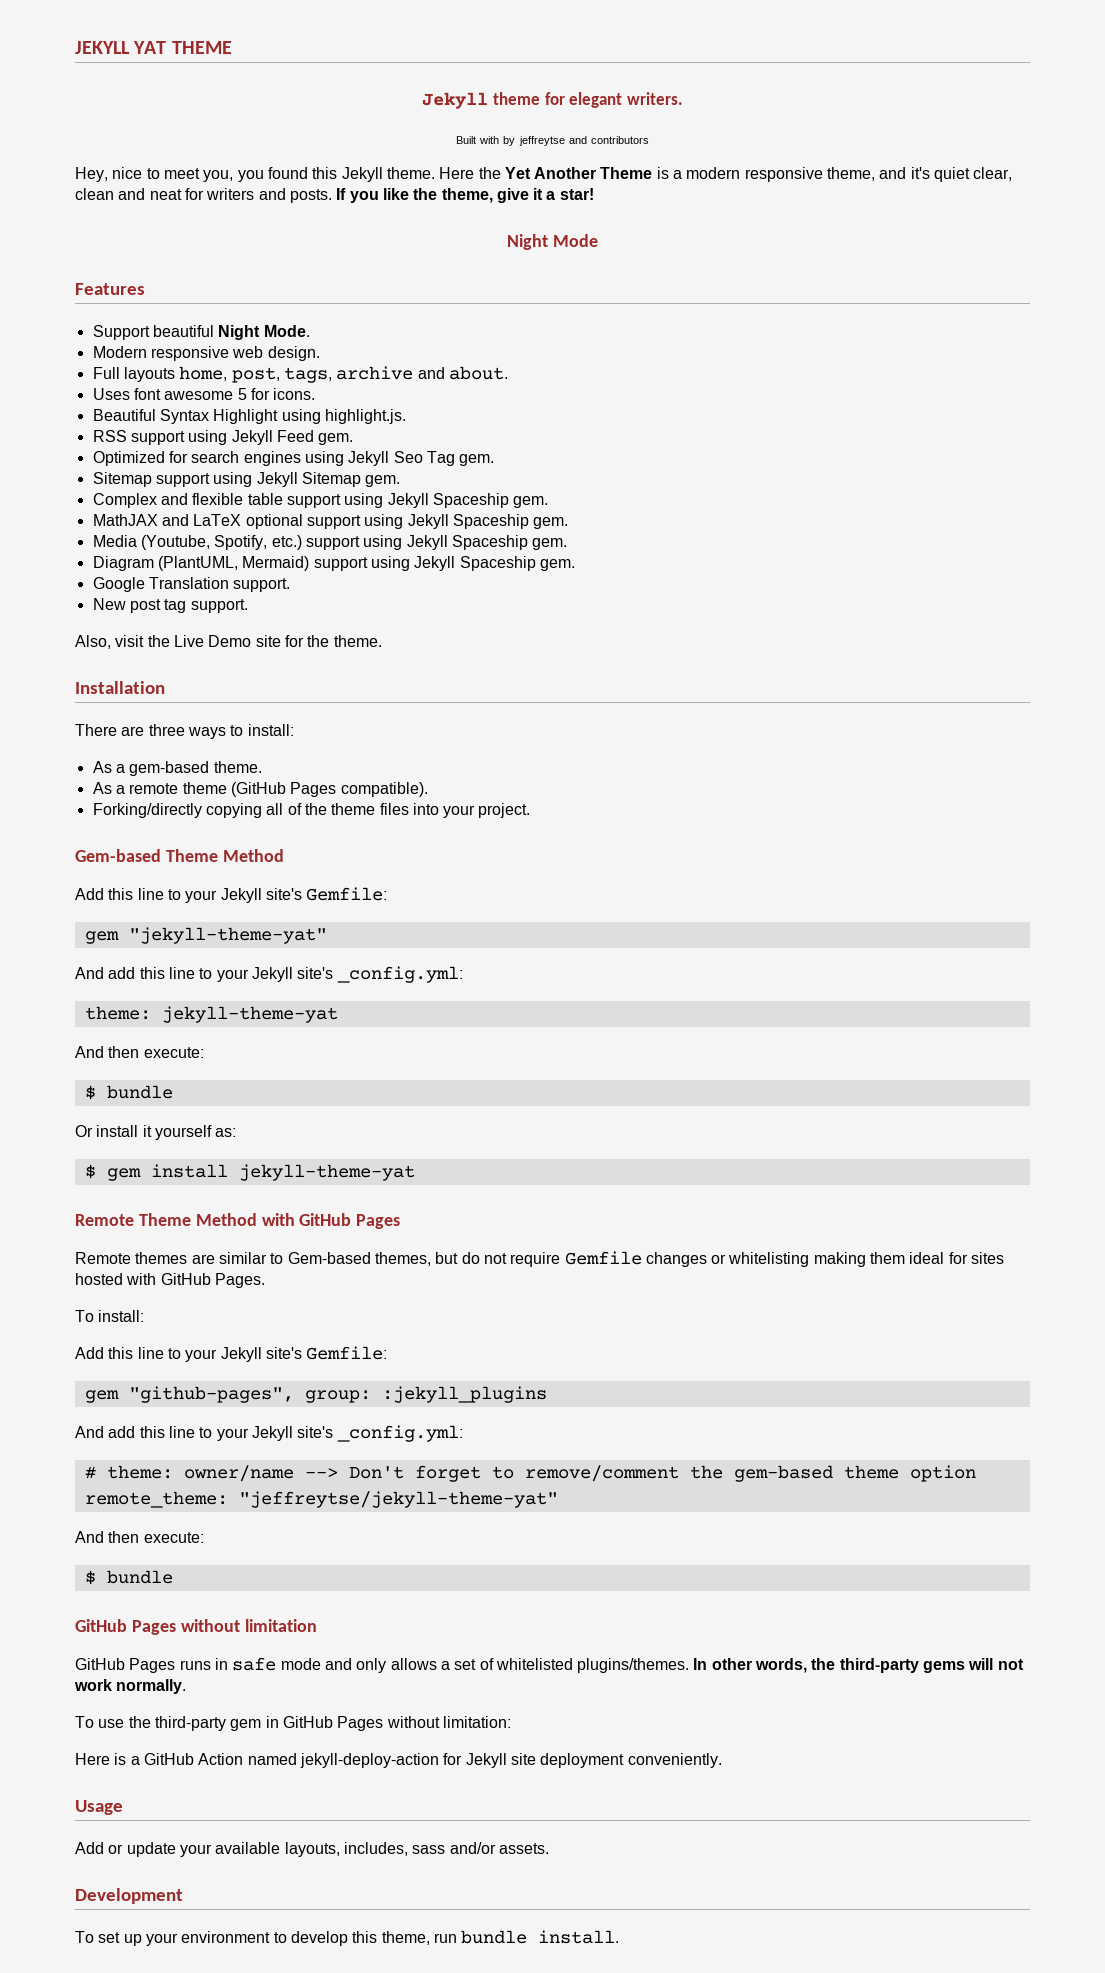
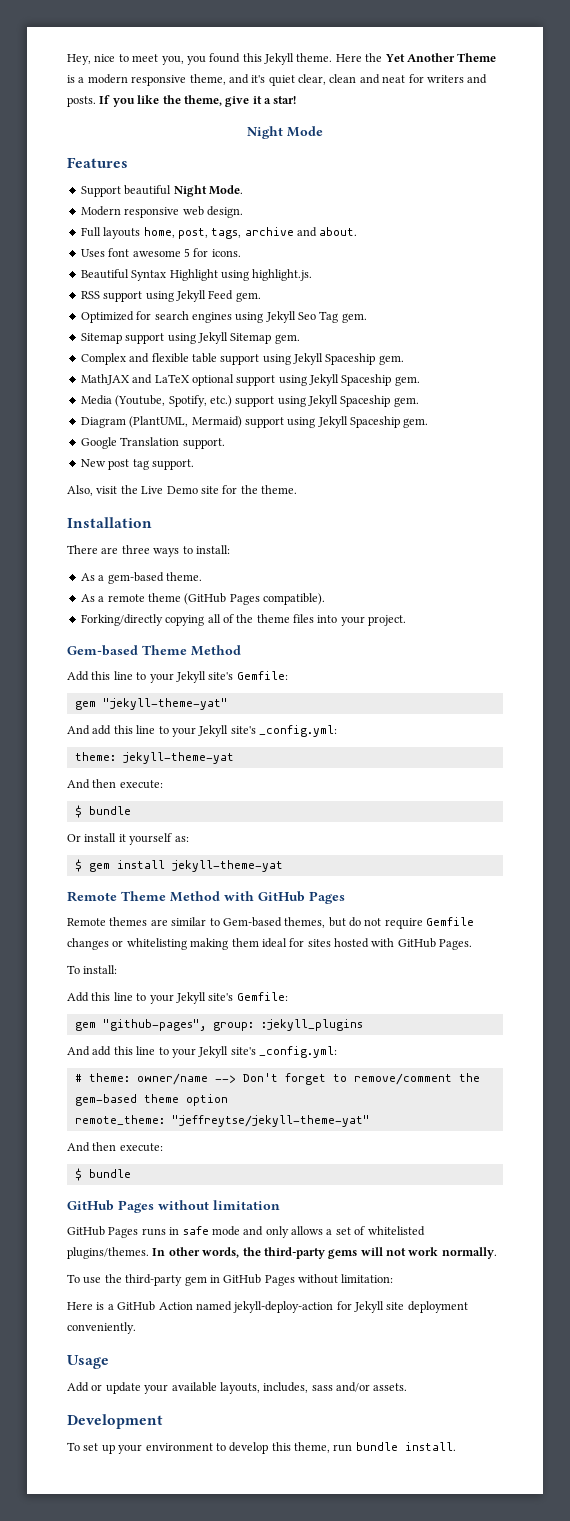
[75,41,232,54] [422,92,683,109] [455,136,650,146] JEKYLL YAT THEME // Jekyll theme for elegant writers. // Built with by jeffreytse and contributors // -> (67, 59) none

